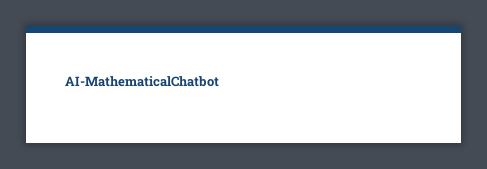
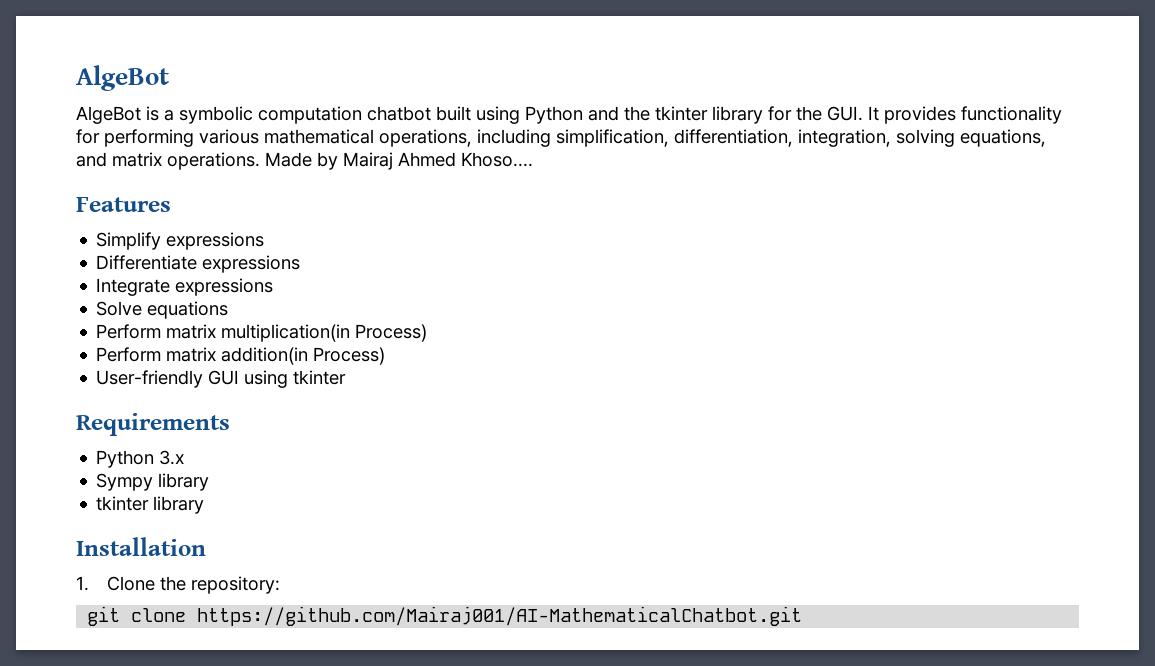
[65,76,219,87] AI-MathematicalChatbot -> [76,65,169,91] [76,106,1062,124] [76,129,1046,147] [76,152,533,170] [76,197,171,212] [96,232,265,250] [96,255,301,273] [96,278,274,296] [96,301,229,319] [96,324,428,342] [96,347,386,365] [96,370,347,388] [76,413,230,436] [96,450,185,468] [96,473,210,491] [96,496,205,514] [76,537,206,556] [76,576,280,594] [87,606,803,626] AlgeBot // AlgeBot is a symbolic computation chatbot built using Python and the tkinter library for the GUI. It provides functionality for performing various mathematical operations, including simplification, differentiation, integration, solving equations, and matrix operations. Made by Mairaj Ahmed Khoso.... // Features // Simplify expressions // Differentiate expressions // Integrate expressions // Solve equations // Perform matrix multiplication(in Process) // Perform matrix addition(in Process) // User-friendly GUI using tkinter // Requirements // Python 3.x // Sympy library // tkinter library // Installation // 1. Clone the repository: // git clone https://github.com/Mairaj001/AI-MathematicalChatbot.git

